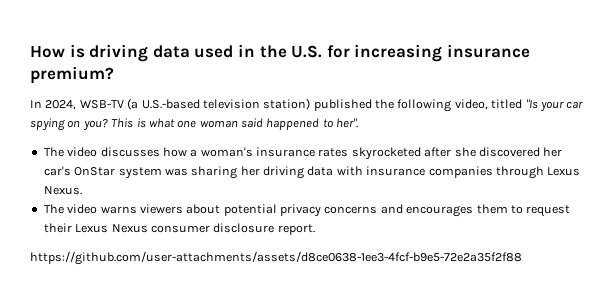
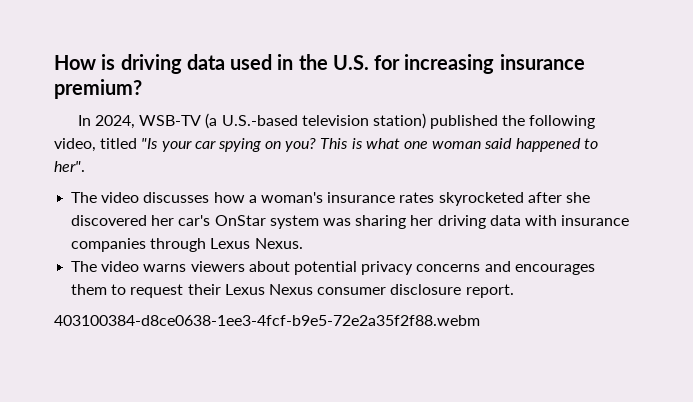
[30,251,522,265] https://github.com/user-attachments/assets/d8ce0638-1ee3-4fcf-b9e5-72e2a35f2f88 -> [54,315,480,326] 403100384-d8ce0638-1ee3-4fcf-b9e5-72e2a35f2f88.webm

